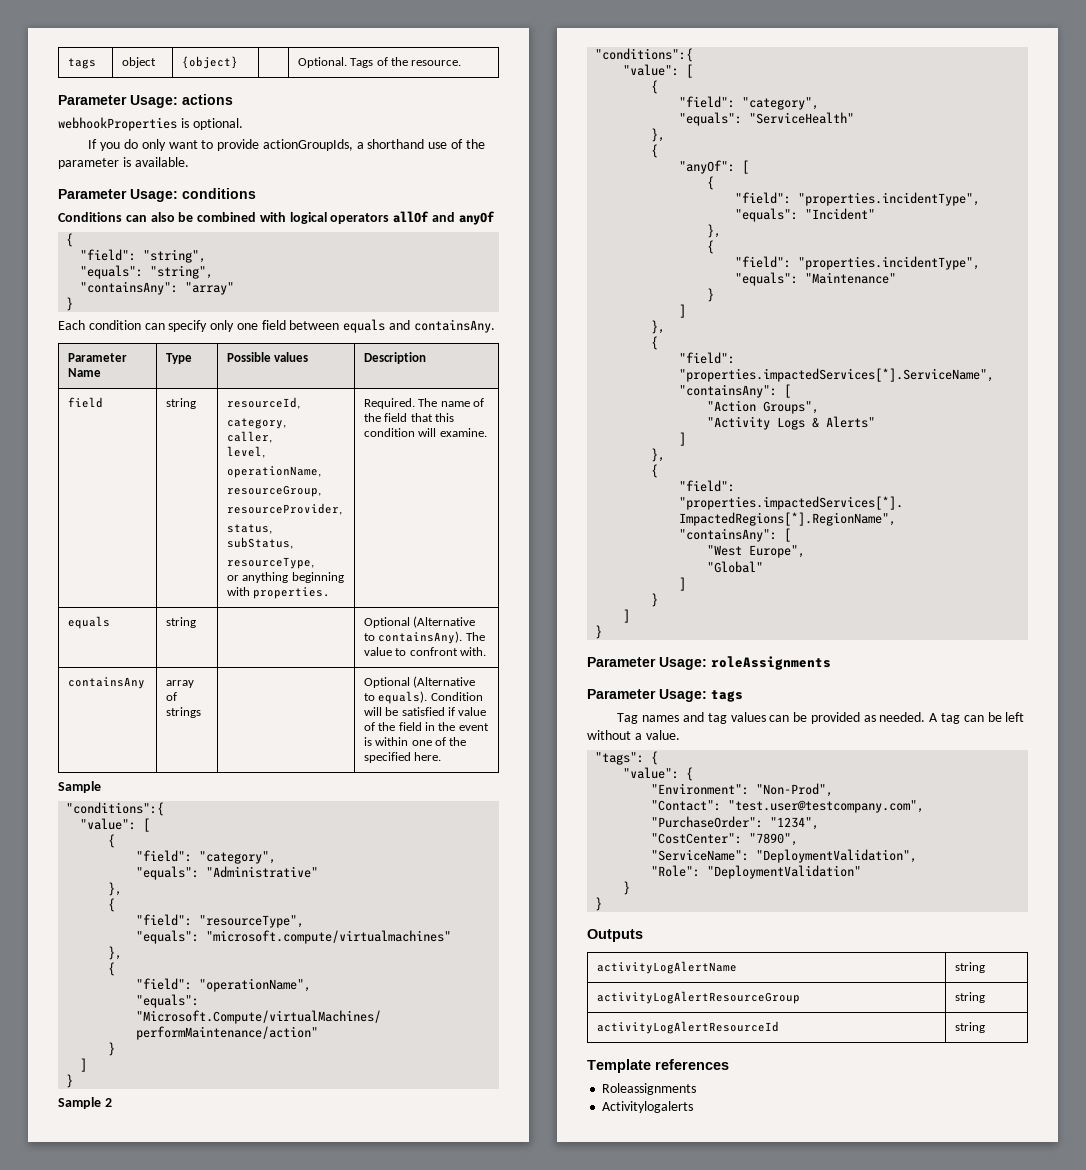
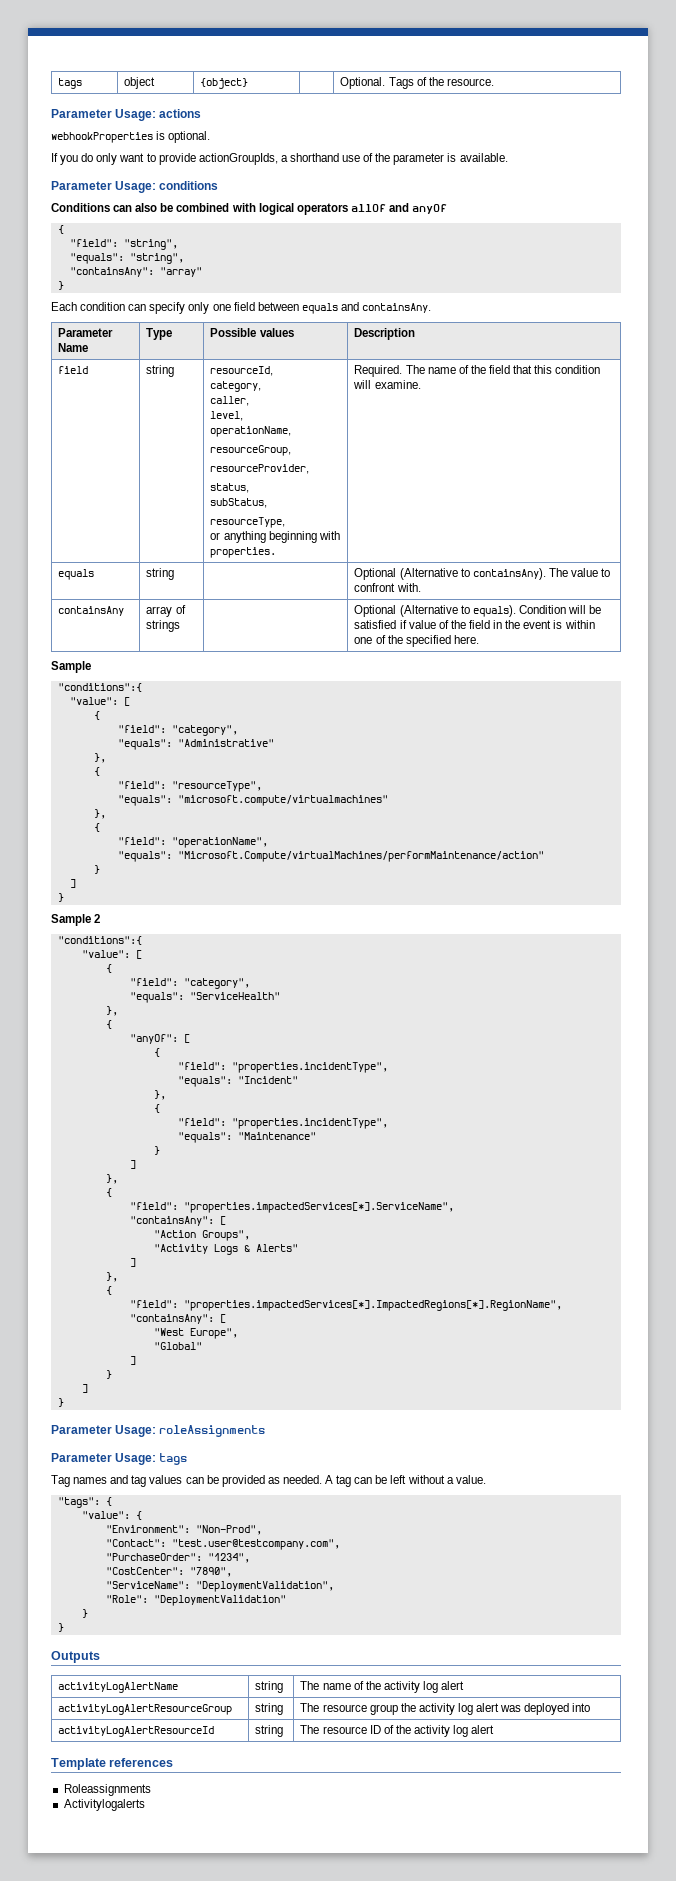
[596,991,800,1004] [954,992,985,1003] [596,1021,779,1034] [954,1022,985,1033] // activityLogAlertResourceGroup | string // activityLogAlertResourceId | string -> [300,1681,465,1693] [58,1704,233,1715] [255,1703,284,1715] [300,1703,591,1715] [58,1726,215,1737] [255,1725,284,1737] [300,1725,495,1737] | The name of the activity log alert // activityLogAlertResourceGroup | string | The resource group the activity log alert was deployed into // activityLogAlertResourceId | string | The resource ID of the activity log alert

